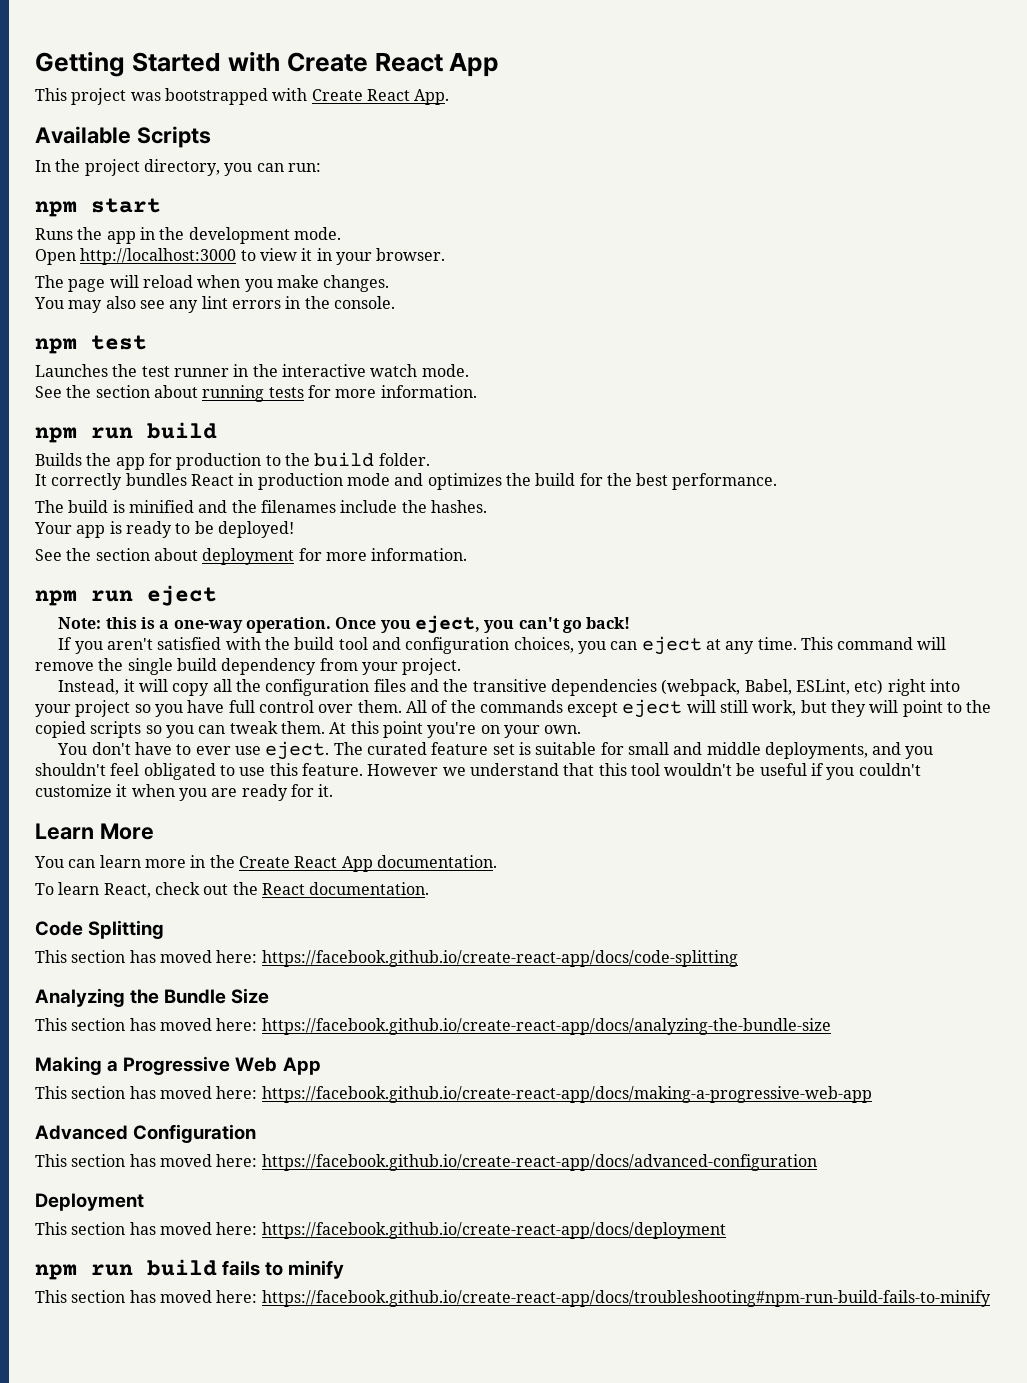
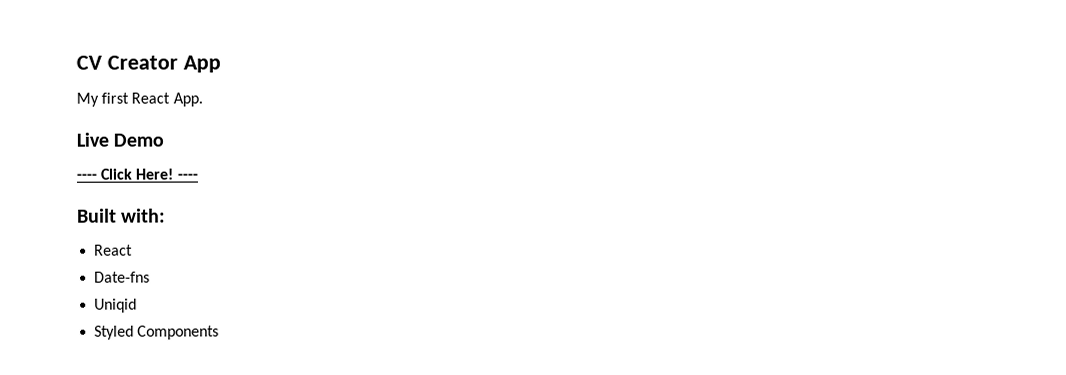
[35,51,500,77] [35,88,450,105] [35,126,211,148] [35,159,321,176] [35,198,161,217] [35,227,341,244] [35,248,446,265] [35,275,390,292] [34,296,395,313] [35,335,147,354] [35,364,469,377] [35,385,477,402] [35,422,217,443] [35,452,430,470] [35,473,778,490] [35,500,487,513] [34,521,294,538] [35,548,468,565] [35,585,217,606] [58,615,631,634] [58,636,947,655] [35,658,462,675] [58,679,960,696] [35,699,992,718] [35,721,582,738] [57,741,934,760] [35,763,921,780] [35,784,334,801] [35,823,154,840] [34,855,497,872] [35,882,430,898] [35,920,165,939] [35,950,738,967] [35,988,270,1007] [35,1018,831,1035] [35,1056,321,1075] [35,1086,872,1103] [35,1124,257,1143] [35,1154,817,1171] [35,1193,144,1211] [35,1222,726,1239] [35,1259,345,1280] [35,1290,991,1307] Getting Started with Create React App // This project was bootstrapped with Create React App. // Available Scripts // In the project directory, you can run: // npm start // Runs the app in the development mode. // Open http://localhost:3000 to view it in your browser. // The page will reload when you make changes. // You may also see any lint errors in the console. // npm test // Launches the test runner in the interactive watch mode. // See the section about running tests for more information. // npm run build // Builds the app for production to the build folder. // It correctly bundles React in production mode and optimizes the build for the best performance. // The build is minified and the filenames include the hashes. // Your app is ready to be deployed! // See the section about deployment for more information. // npm run eject // Note: this is a one-way operation. Once you eject, you can't go back! // If you aren't satisfied with the build tool and configuration choices, you can eject at any time. This command will remove the single build dependency from your project. // Instead, it will copy all the configuration files and the transitive dependencies (webpack, Babel, ESLint, etc) right into your project so you have full control over them. All of the commands except eject will still work, but they will point to the copied scripts so you can tweak them. At this point you're on your own. // You don't have to ever use eject. The curated feature set is suitable for small and middle deployments, and you shouldn't feel obligated to use this feature. However we understand that this tool wouldn't be useful if you couldn't customize it when you are ready for it. // Learn More // You can learn more in the Create React App documentation. // To learn React, check out the React documentation. // Code Splitting // This section has moved here: https://facebook.github.io/create-react-app/docs/code-splitting // Analyzing the Bundle Size // This section has moved here: https://facebook.github.io/create-react-app/docs/analyzing-the-bundle-size // Making a Progressive Web App // This section has moved here: https://facebook.github.io/create-react-app/docs/making-a-progressive-web-app // Advanced Configuration // This section has moved here: https://facebook.github.io/create-react-app/docs/advanced-configuration // Deployment // This section has moved here: https://facebook.github.io/create-react-app/docs/deployment // npm run build fails to minify // This section has moved here: https://facebook.github.io/create-react-app/docs/troubleshooting#npm-run-build-fails-to-minify -> [76,55,221,73] [76,92,203,107] [76,132,165,147] [76,168,198,180] [77,208,167,223] [94,244,134,256] [94,271,151,283] [94,298,138,313] [94,325,220,340] CV Creator App // My first React App. // Live Demo // ---- Click Here! ---- // Built with: // React // Date-fns // Uniqid // Styled Components

